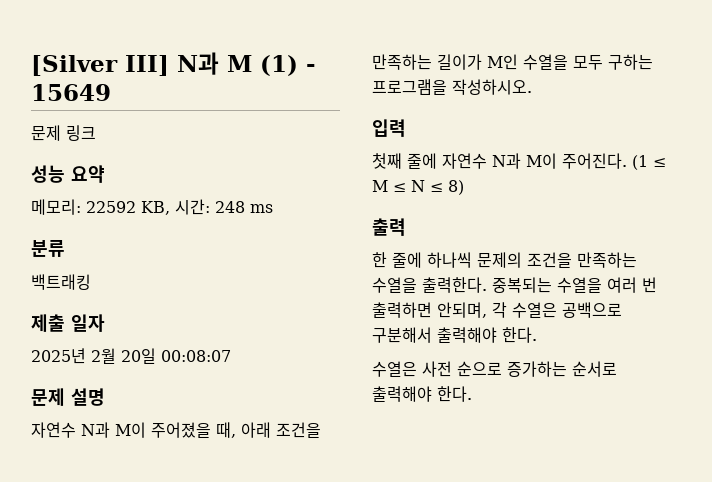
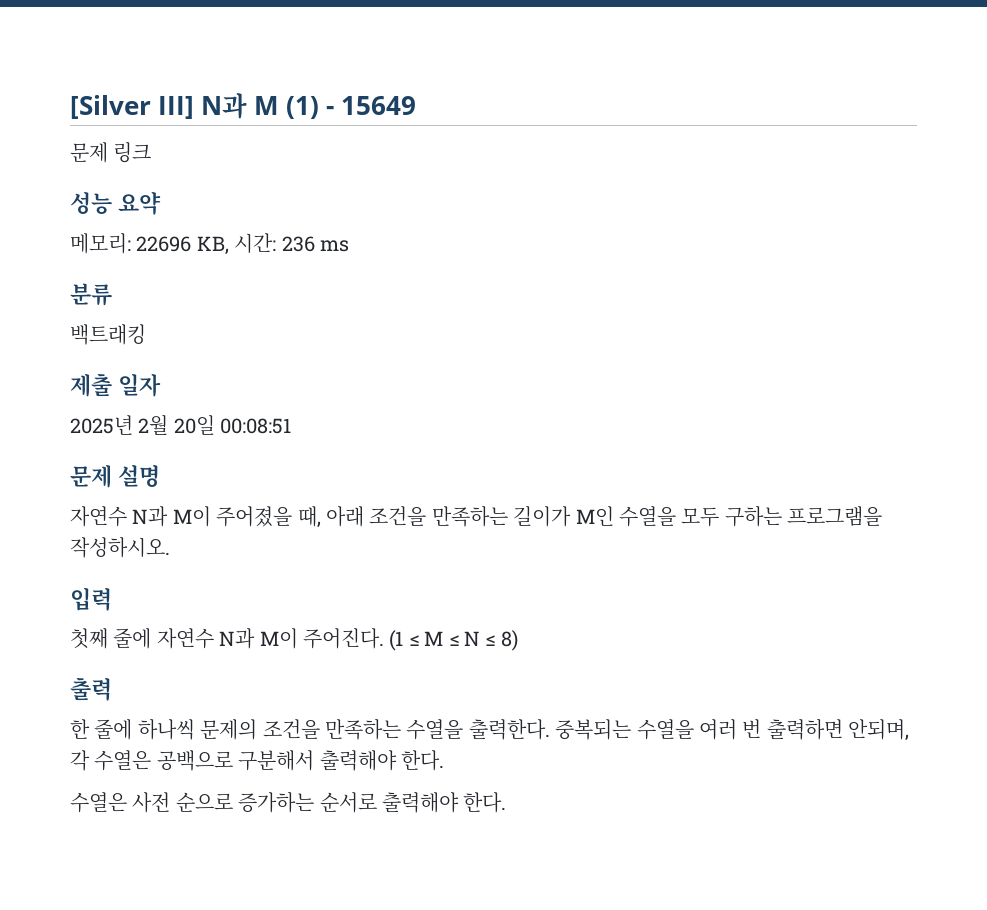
[86,201,136,213] 22592 -> [136,236,192,252] 22696
[215,201,245,213] 248 -> [281,236,315,252] 236
[161,350,231,362] 00:08:07 -> [220,418,292,434] 00:08:51

